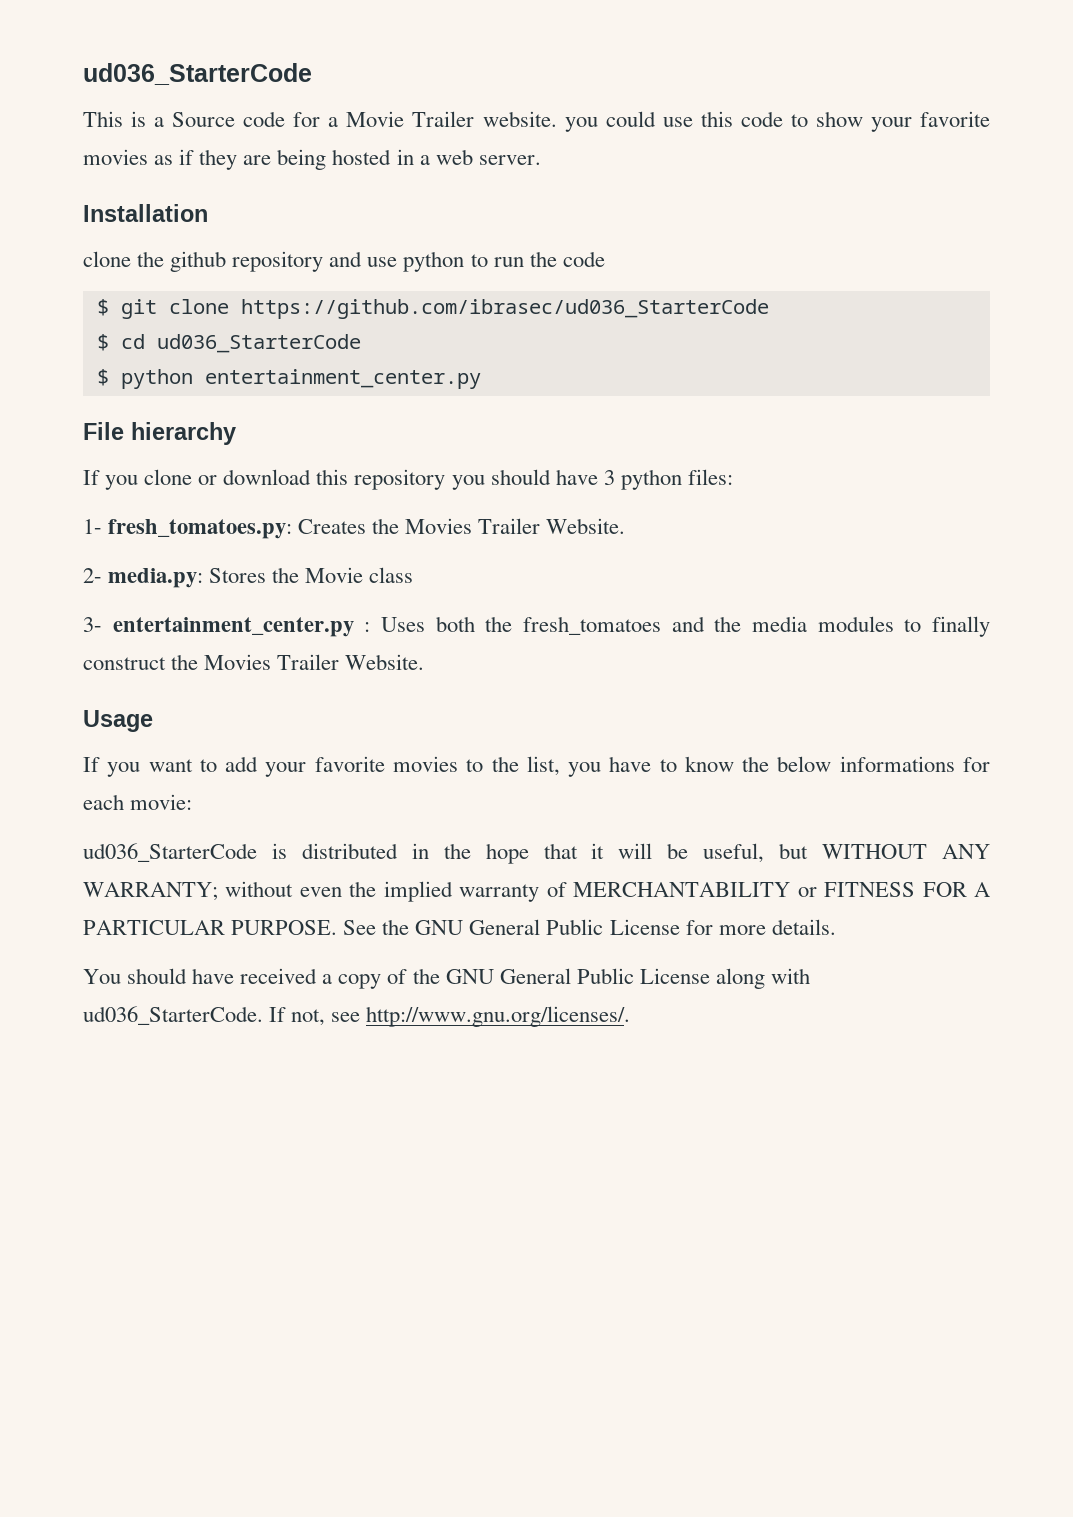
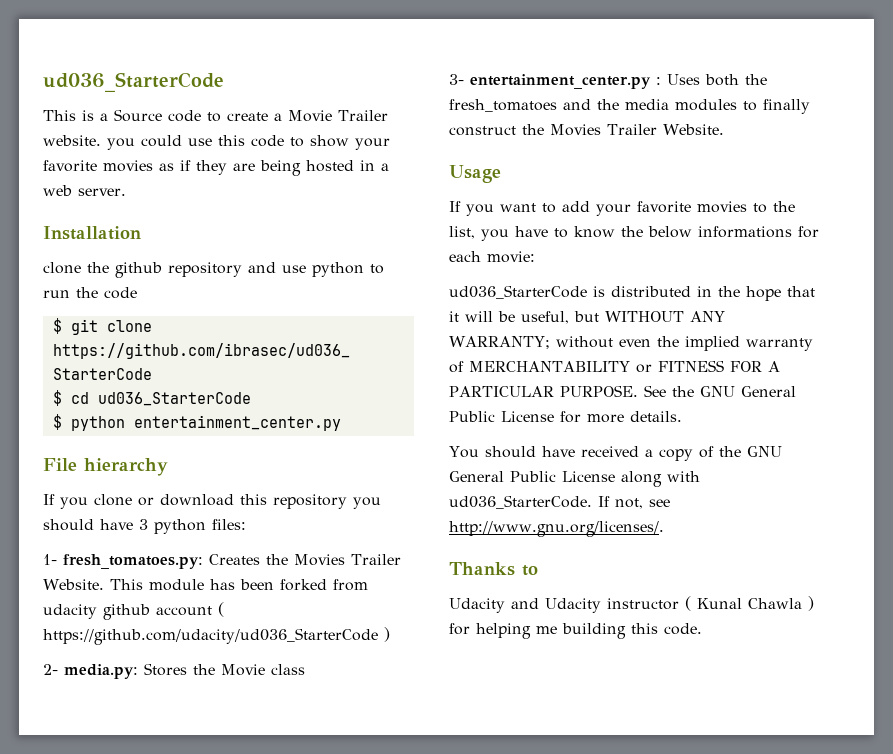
[293,112,321,127] for -> [207,112,268,122] to create
(626, 526) none -> [109,579,368,591] [43,602,224,620] [43,627,390,645] This module has been forked from udacity github account ( https://github.com/udacity/ud036_StarterCode )
(631, 1016) none -> [449,562,538,576] [449,596,814,613] [449,623,702,639] // Thanks to // Udacity and Udacity instructor ( Kunal Chawla ) for helping me building this code.

